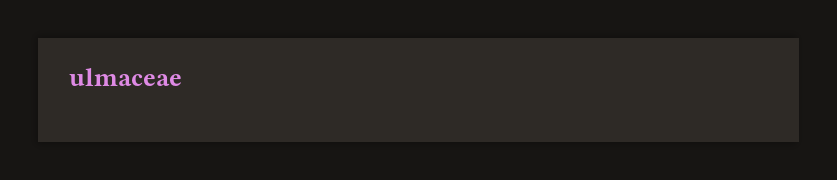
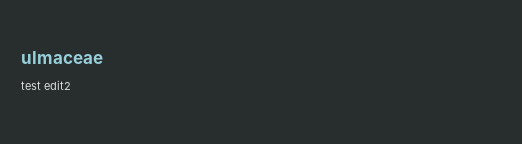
(182, 77) none -> [21,80,71,90] // test edit2

